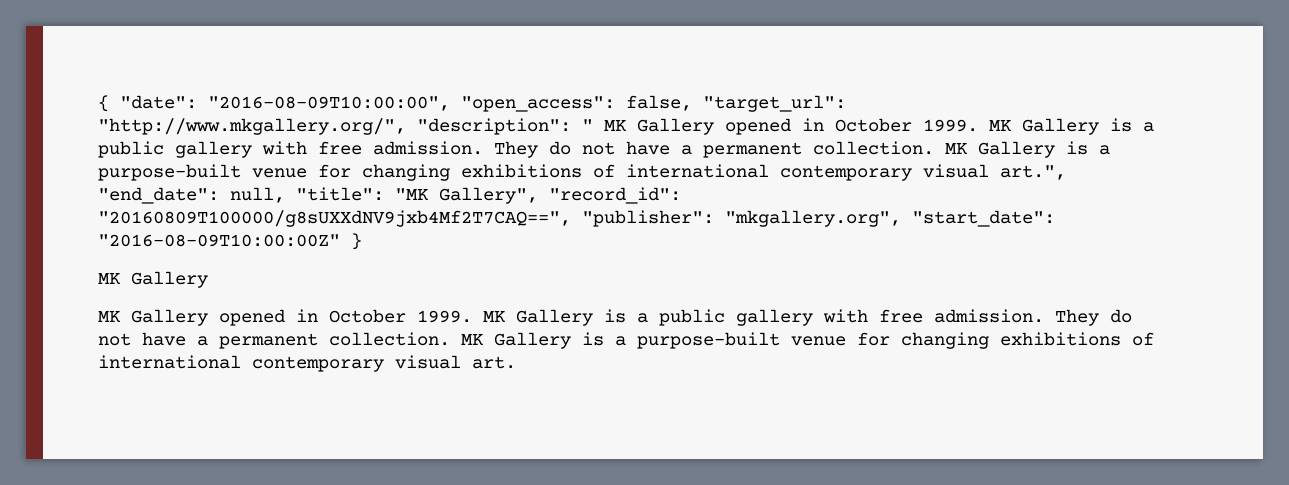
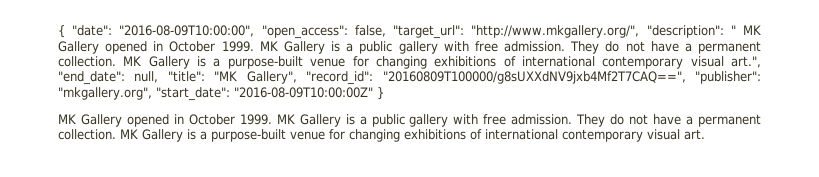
[98,309,208,326] // MK Gallery -> (122, 120) none

